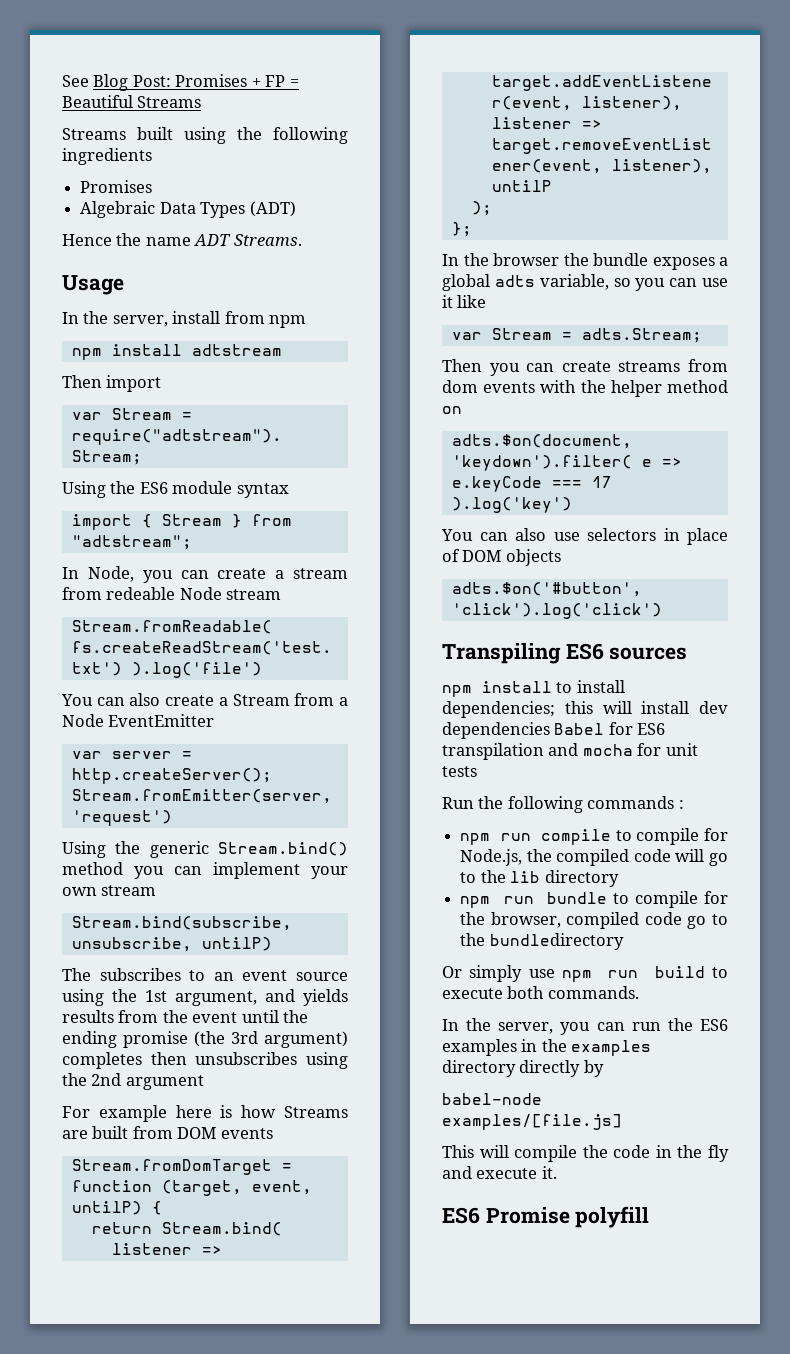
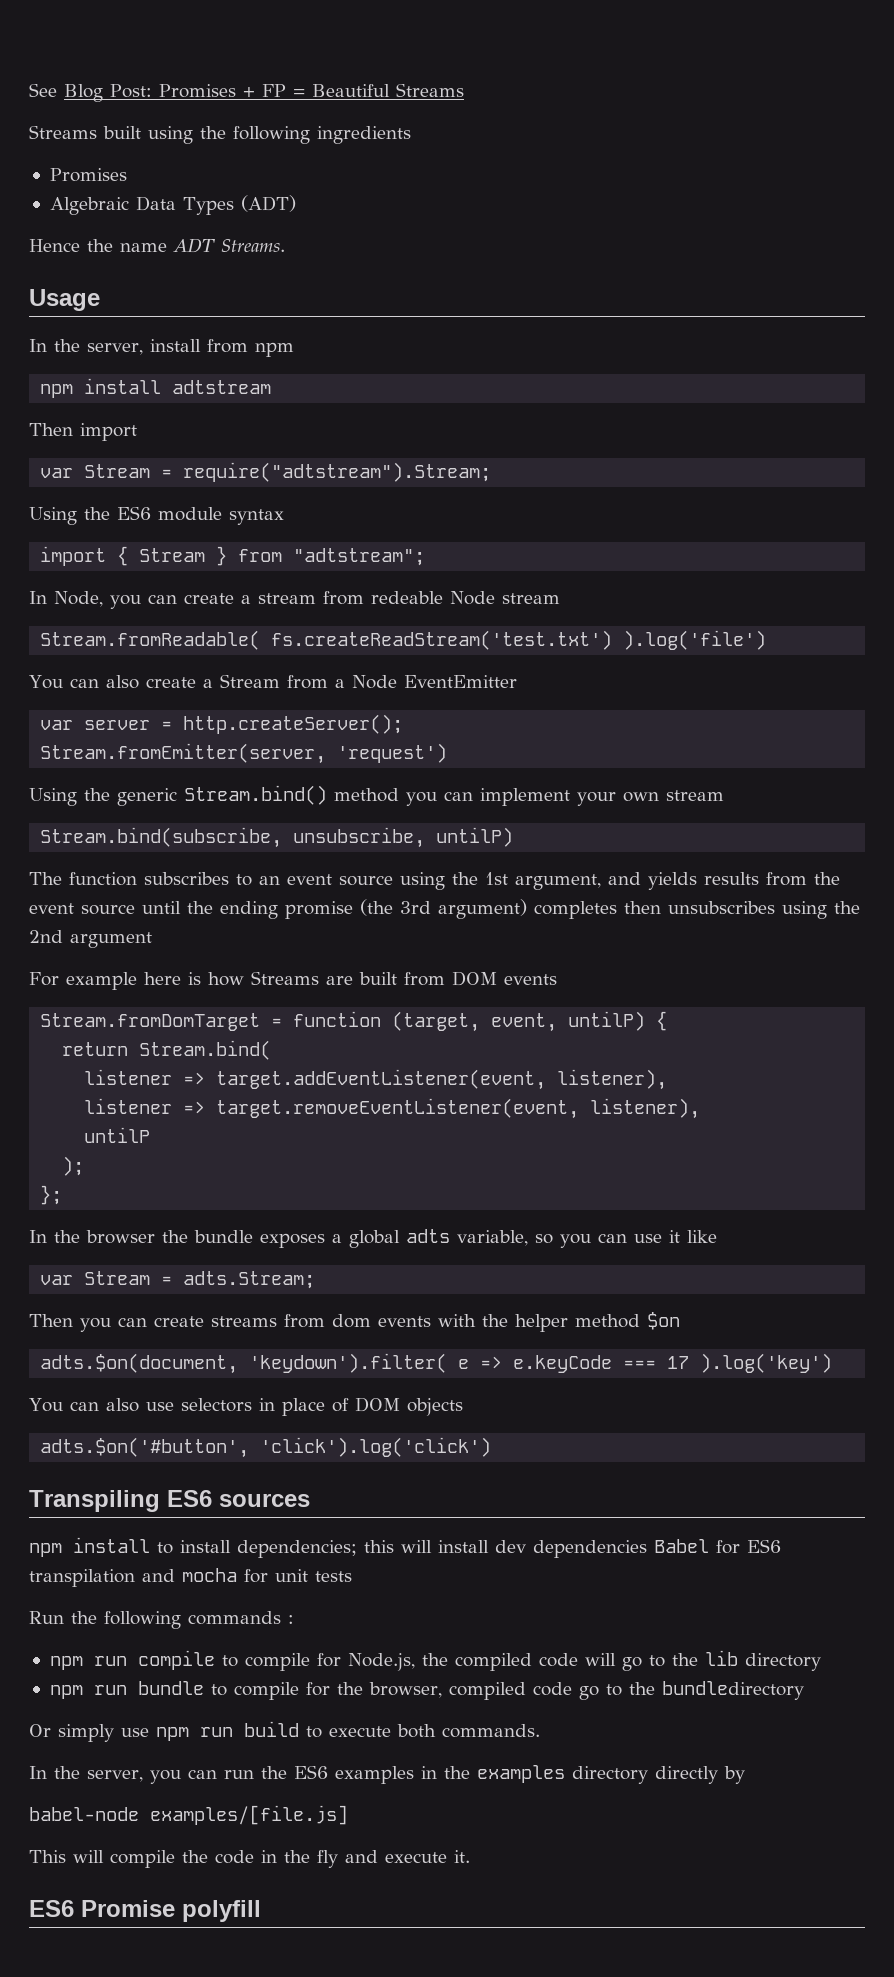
(91, 974) none -> [69,872,137,886] function
(238, 1017) none -> [81,904,135,915] source
[442,406,462,414] on -> [647,1312,680,1330] $on

